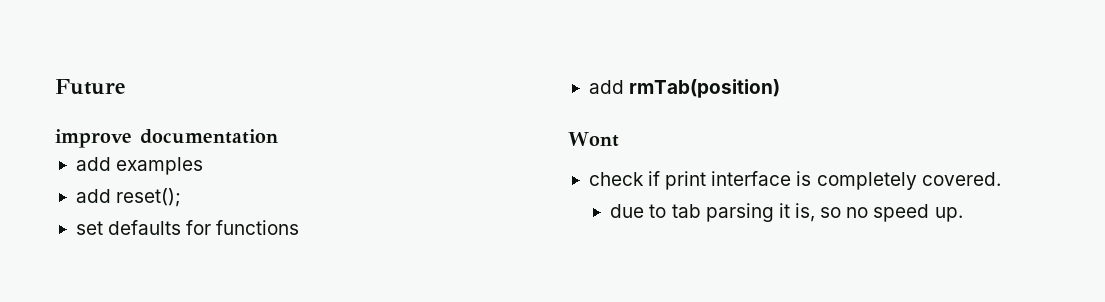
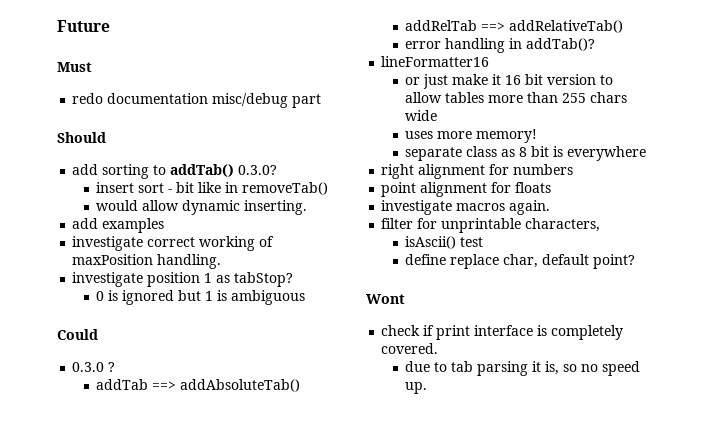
[55,129,132,148] improve -> [57,62,92,72] [72,93,104,104] Must // redo
[75,157,204,175] [75,188,182,207] [75,220,300,235] [588,79,781,98] // add examples // add reset(); // set defaults for functions // add rmTab(position) -> [212,93,322,108] [57,132,106,143] [72,164,278,179] [96,182,329,195] [96,200,308,215] [72,218,165,233] [72,236,275,251] [72,254,222,269] [72,272,294,287] [96,290,306,305] [57,329,98,340] [72,362,116,372] [96,379,301,392] [405,20,624,33] [405,38,596,53] [381,56,490,67] [405,74,614,89] [405,92,628,103] [405,110,438,121] [405,129,538,143] [405,146,647,161] [381,164,574,179] [381,182,552,197] [381,200,551,215] [381,218,601,233] [405,236,484,249] [405,254,636,269] misc/debug part // Should // add sorting to addTab() 0.3.0? // insert sort - bit like in removeTab() // would allow dynamic inserting. // add examples // investigate correct working of maxPosition handling. // investigate position 1 as tabStop? // 0 is ignored but 1 is ambiguous // Could // 0.3.0 ? // addTab ==> addAbsoluteTab() // addRelTab ==> addRelativeTab() // error handling in addTab()? // lineFormatter16 // or just make it 16 bit version to allow tables more than 255 chars wide // uses more memory! // separate class as 8 bit is everywhere // right alignment for numbers // point alignment for floats // investigate macros again. // filter for unprintable characters, // isAscii() test // define replace char, default point?

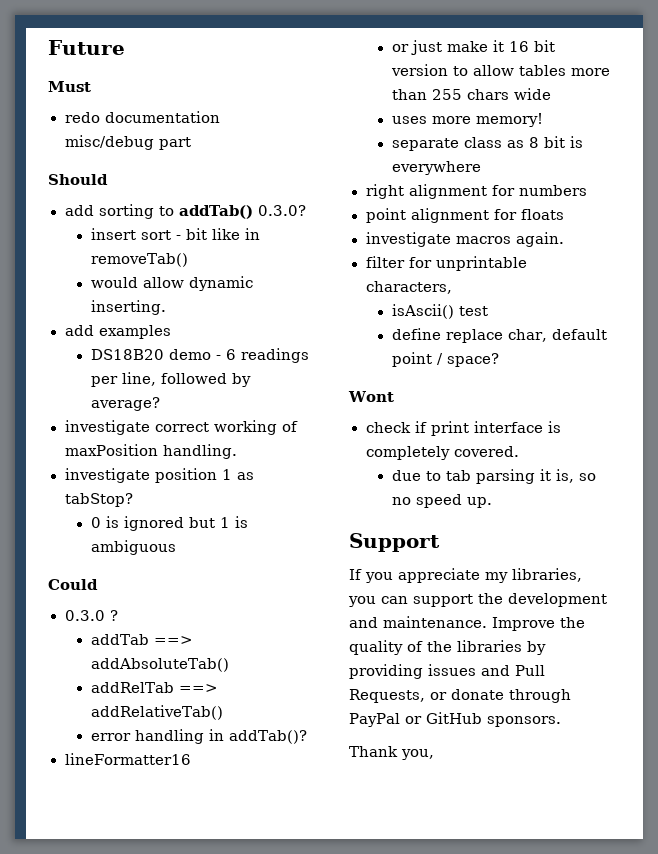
(165, 225) none -> [90,348,309,363] [90,372,251,387] [90,397,160,411] // DS18B20 demo - 6 readings per line, followed by average?
[593,254,636,269] point? -> [391,352,499,367] point / space?
(428, 388) none -> [349,533,440,552] [349,568,582,583] [348,593,607,607] [349,616,585,631] [349,640,546,655] [349,664,545,679] [349,689,571,703] [349,712,561,727] [349,746,434,760] // Support // If you appreciate my libraries, you can support the development and maintenance. Improve the quality of the libraries by providing issues and Pull Requests, or donate through PayPal or GitHub sponsors. // Thank you,

